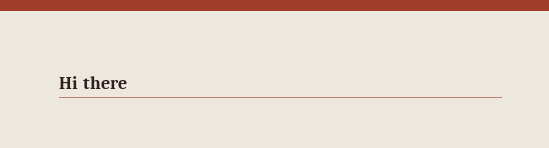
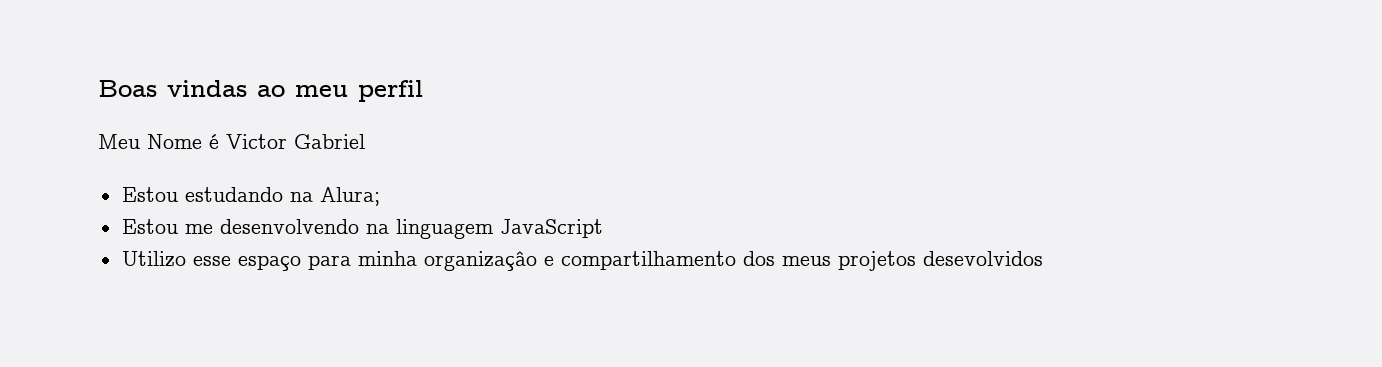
[59,76,127,89] Hi there -> [98,80,423,102] [98,134,365,149] [121,187,380,206] [121,219,603,239] [121,251,1043,271] Boas vindas ao meu perfil // Meu Nome é Victor Gabriel // Estou estudando na Alura; // Estou me desenvolvendo na linguagem JavaScript // Utilizo esse espaço para minha organizaçâo e compartilhamento dos meus projetos desevolvidos

